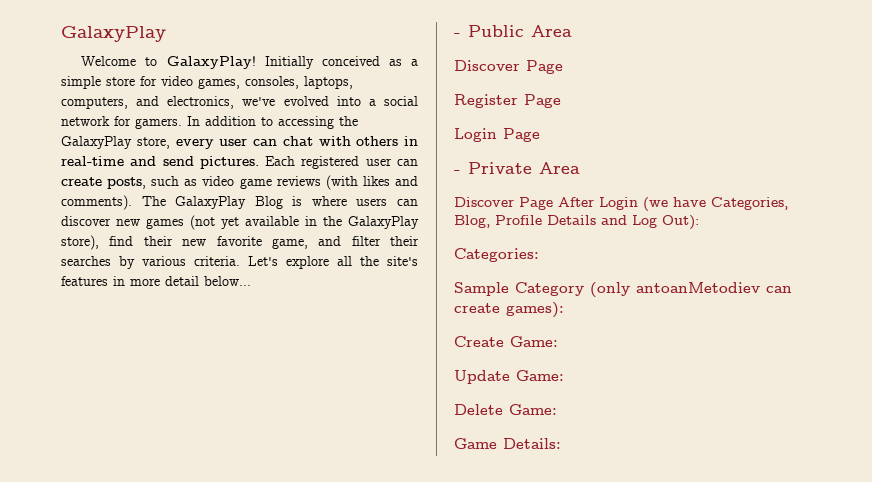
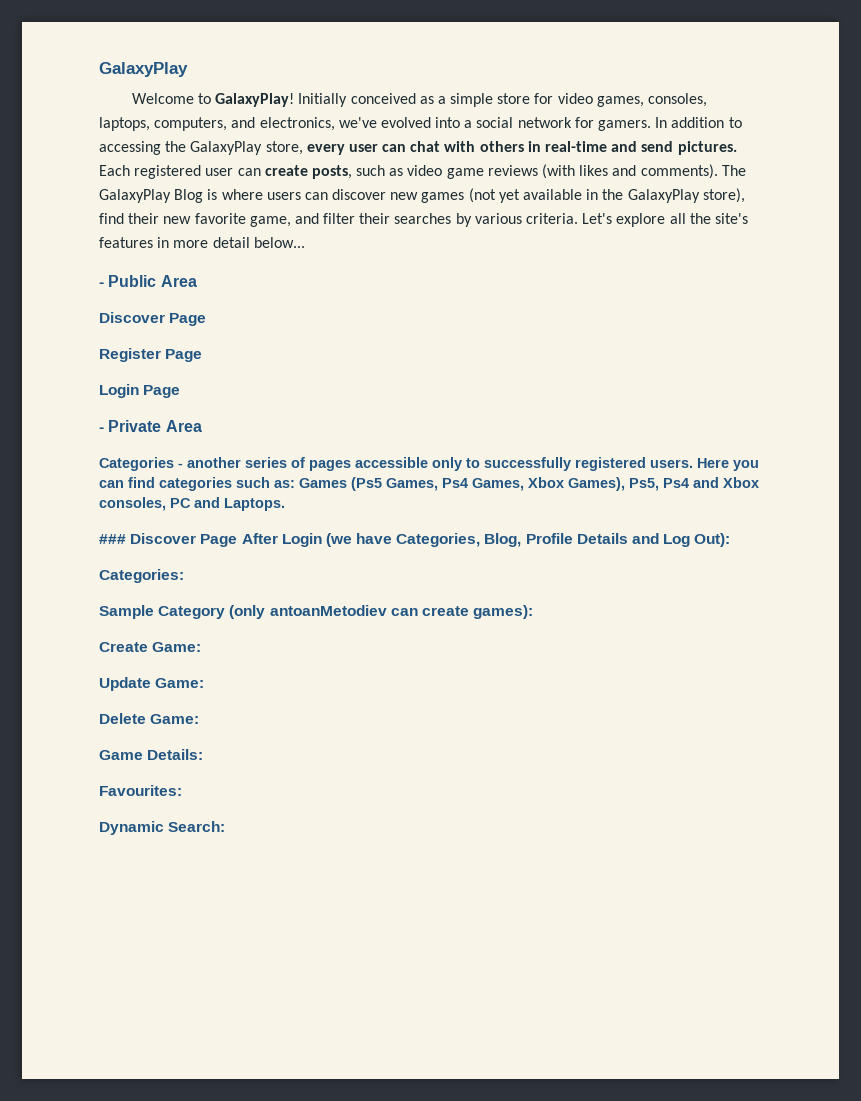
(580, 168) none -> [99,457,759,471] [99,477,759,491] [99,497,285,511] [99,534,126,544] Categories - another series of pages accessible only to successfully registered users. Here you can find categories such as: Games (Ps5 Games, Ps4 Games, Xbox Games), Ps5, Ps4 and Xbox consoles, PC and Laptops. // ###
(561, 443) none -> [99,785,182,796] [99,821,226,835] // Favourites: // Dynamic Search:

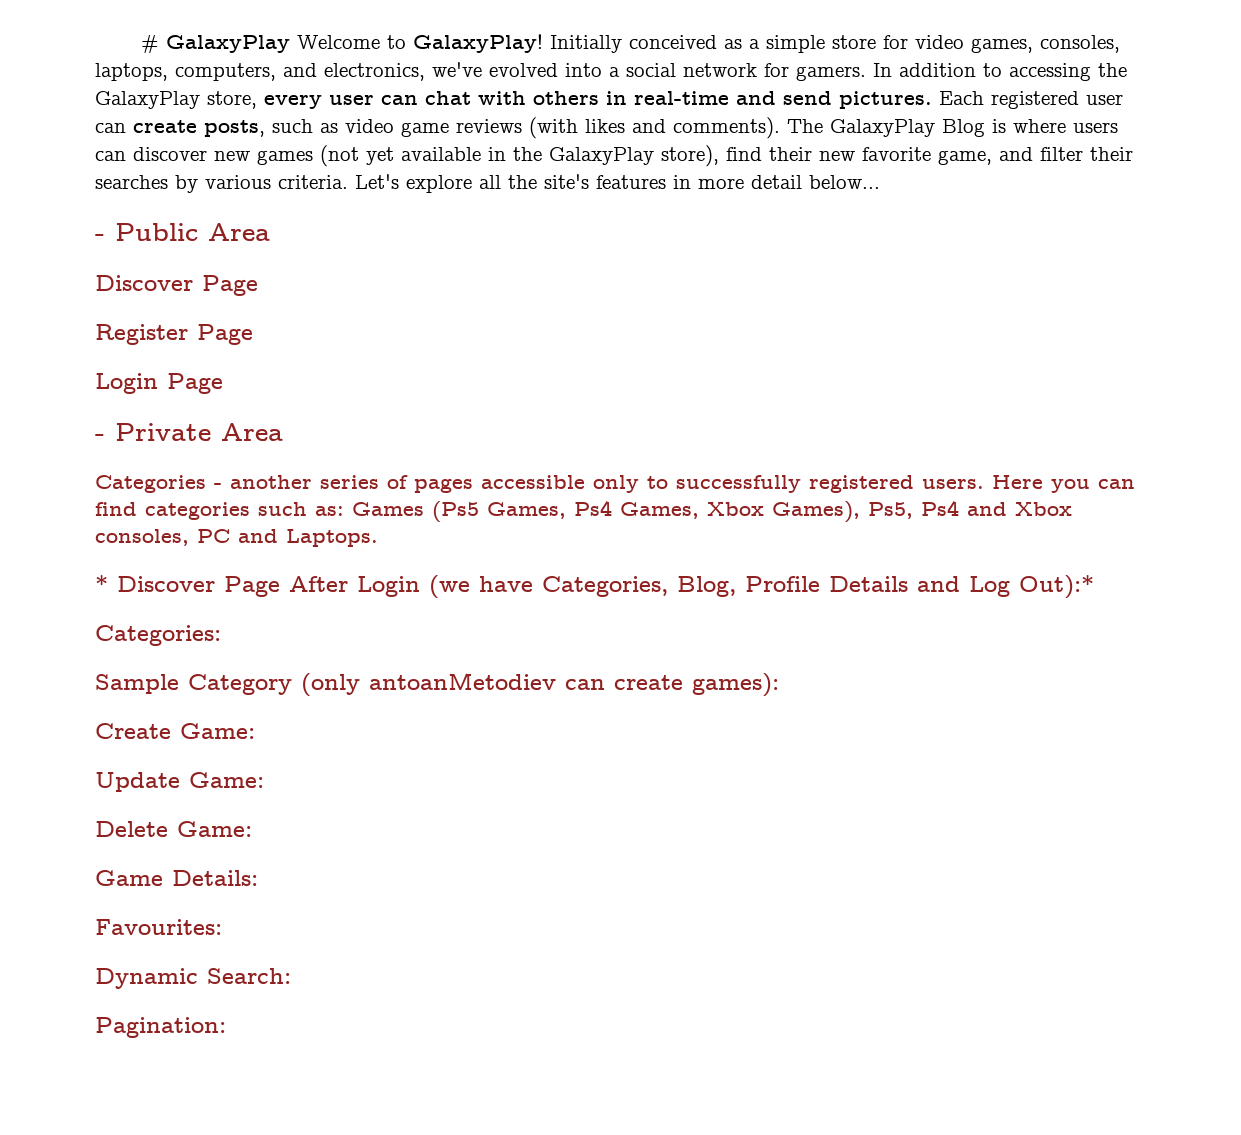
[99,62,188,77] GalaxyPlay // -> [141,34,291,54] # GalaxyPlay
[99,534,126,544] ### -> [95,575,108,592] *
[694,533,731,547] Out): -> [1019,575,1094,599] Out):*
(226, 826) none -> [95,1017,226,1038] // Pagination:

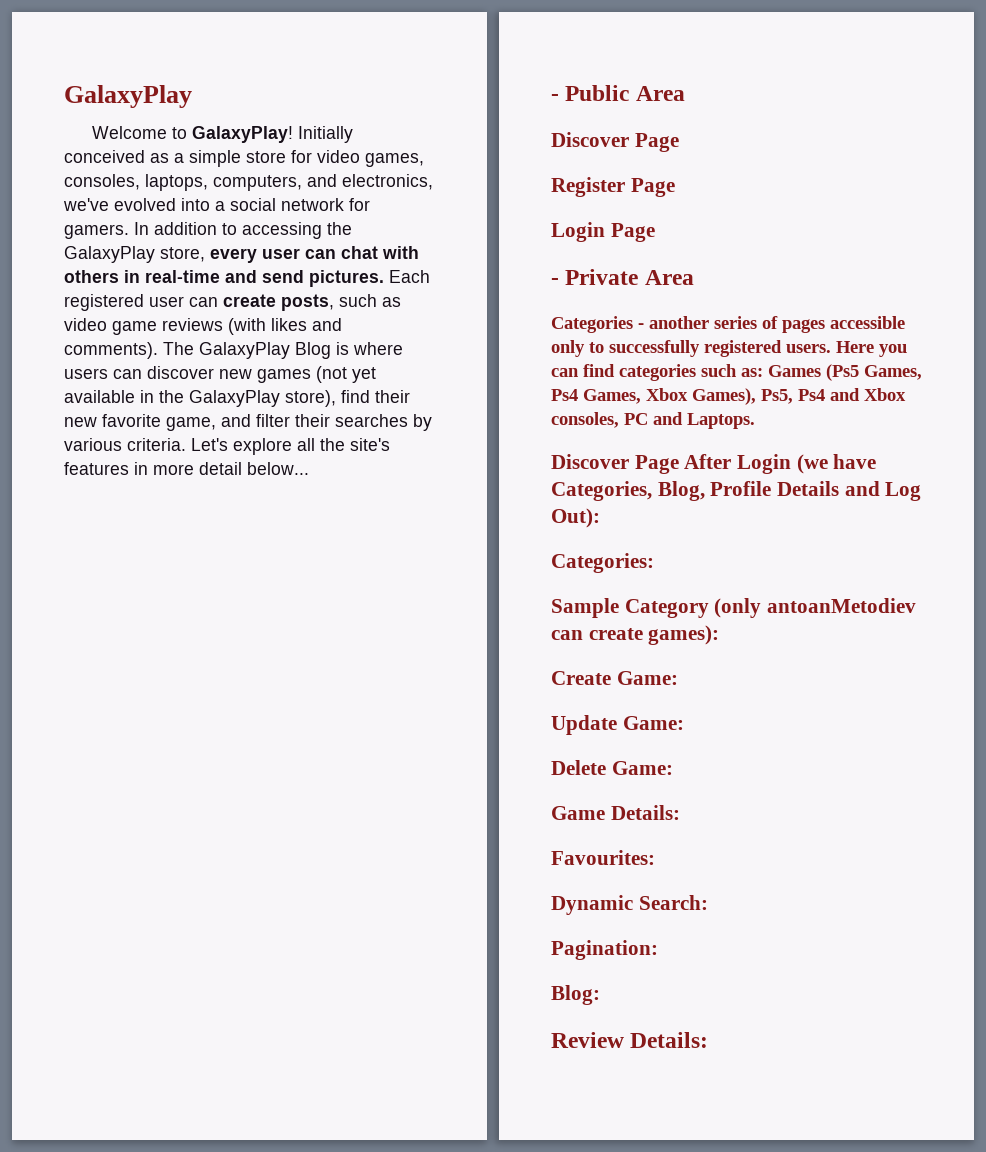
[141,34,291,54] # GalaxyPlay -> [64,85,192,108] GalaxyPlay //
[95,575,108,592] * -> (755, 421) none
[1019,575,1094,599] Out):* -> [551,508,600,528] Out):
(226, 1027) none -> [551,985,600,1005] [551,1032,709,1048] // Blog: // Review Details:

